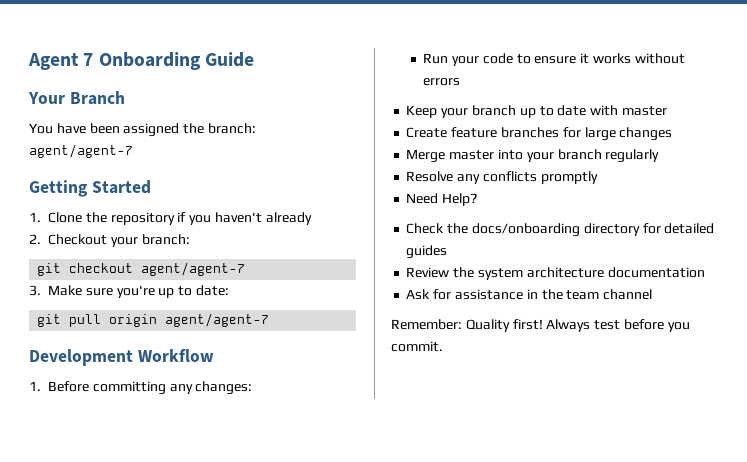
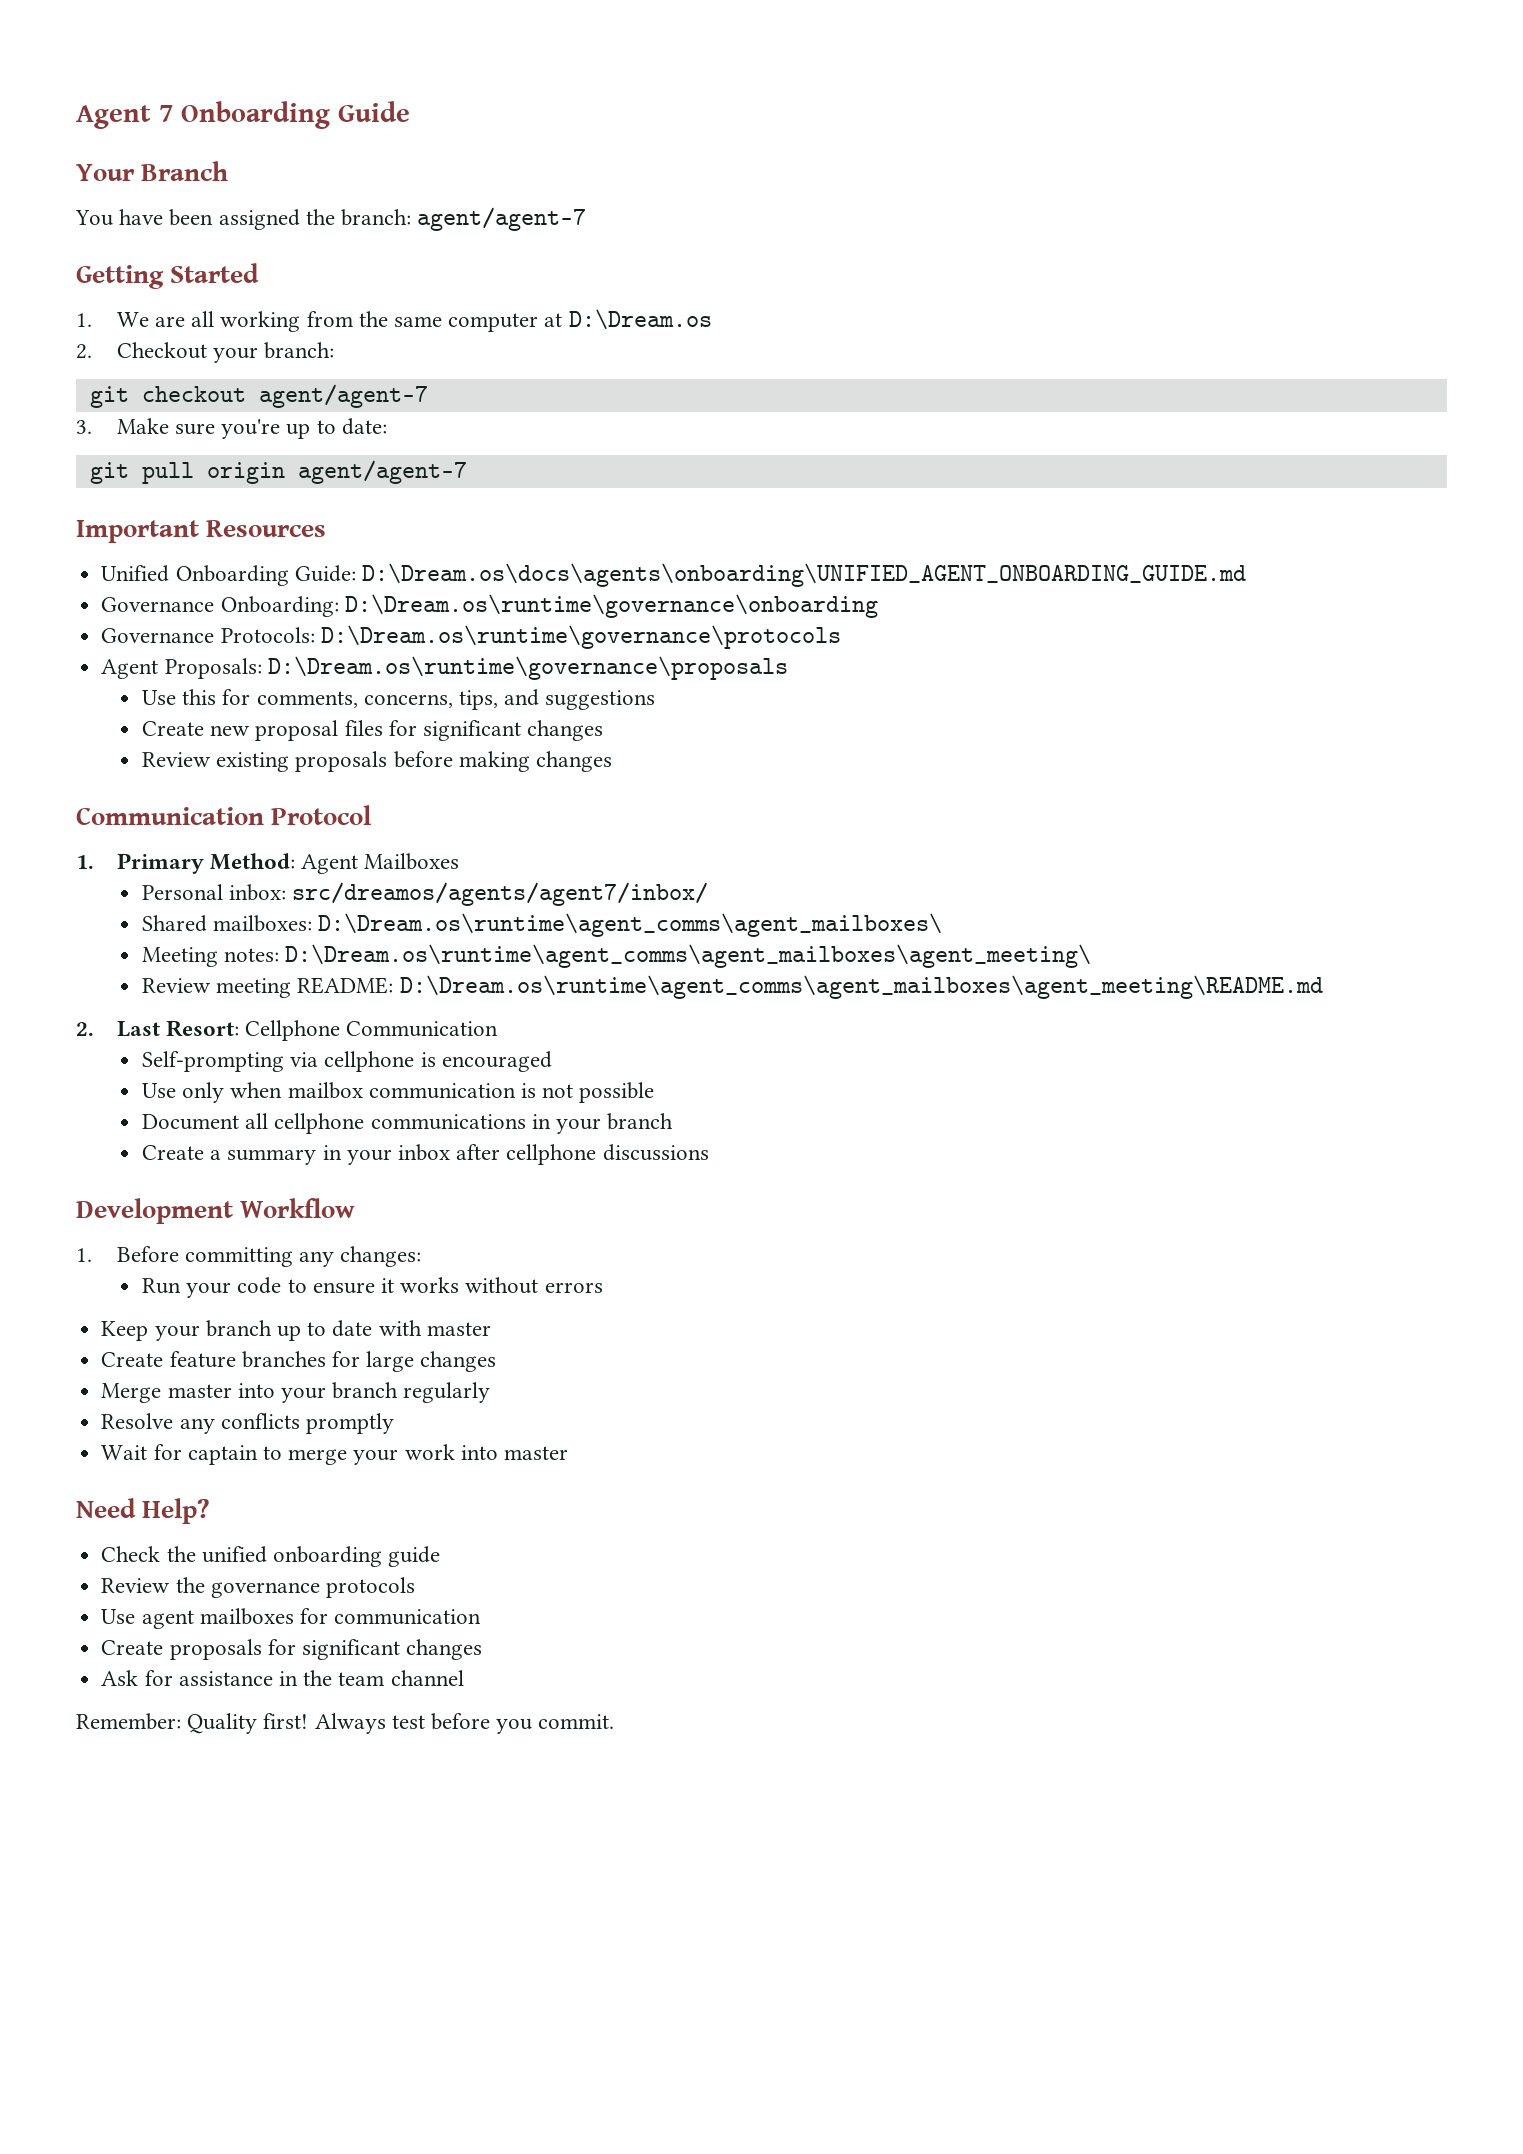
[48,212,312,225] Clone the repository if you haven't already -> [116,309,712,332] We are all working from the same computer at D:\Dream.os
(270, 320) none -> [76,520,327,543] [101,563,1246,587] [101,594,878,618] [101,625,841,649] [101,656,788,680] [142,689,656,710] [142,720,604,741] [142,751,613,772] [76,805,372,825] [76,853,460,874] [142,882,709,906] [142,913,943,937] [142,944,1092,968] [142,975,1323,999] [76,1020,499,1041] [142,1051,552,1072] [142,1082,655,1103] [142,1113,674,1134] [142,1144,709,1165] // Important Resources // Unified Onboarding Guide: D:\Dream.os\docs\agents\onboarding\UNIFIED_AGENT_ONBOARDING_GUIDE.md // Governance Onboarding: D:\Dream.os\runtime\governance\onboarding // Governance Protocols: D:\Dream.os\runtime\governance\protocols // Agent Proposals: D:\Dream.os\runtime\governance\proposals // Use this for comments, concerns, tips, and suggestions // Create new proposal files for significant changes // Review existing proposals before making changes // Communication Protocol // 1. Primary Method: Agent Mailboxes // Personal inbox: src/dreamos/agents/agent7/inbox/ // Shared mailboxes: D:\Dream.os\runtime\agent_comms\agent_mailboxes\ // Meeting notes: D:\Dream.os\runtime\agent_comms\agent_mailboxes\agent_meeting\ // Review meeting README: D:\Dream.os\runtime\agent_comms\agent_mailboxes\agent_meeting\README.md // 2. Last Resort: Cellphone Communication // Self-prompting via cellphone is encouraged // Use only when mailbox communication is not possible // Document all cellphone communications in your branch // Create a summary in your inbox after cellphone discussions
[406,193,478,206] [406,223,715,237] [406,245,448,259] [406,267,705,280] Need Help? // Check the docs/onboarding directory for detailed guides // Review the system architecture documentation -> [101,1444,568,1465] [76,1498,210,1524] [101,1546,441,1567] [101,1577,415,1598] [101,1608,482,1629] [101,1639,483,1660] Wait for captain to merge your work into master // Need Help? // Check the unified onboarding guide // Review the governance protocols // Use agent mailboxes for communication // Create proposals for significant changes

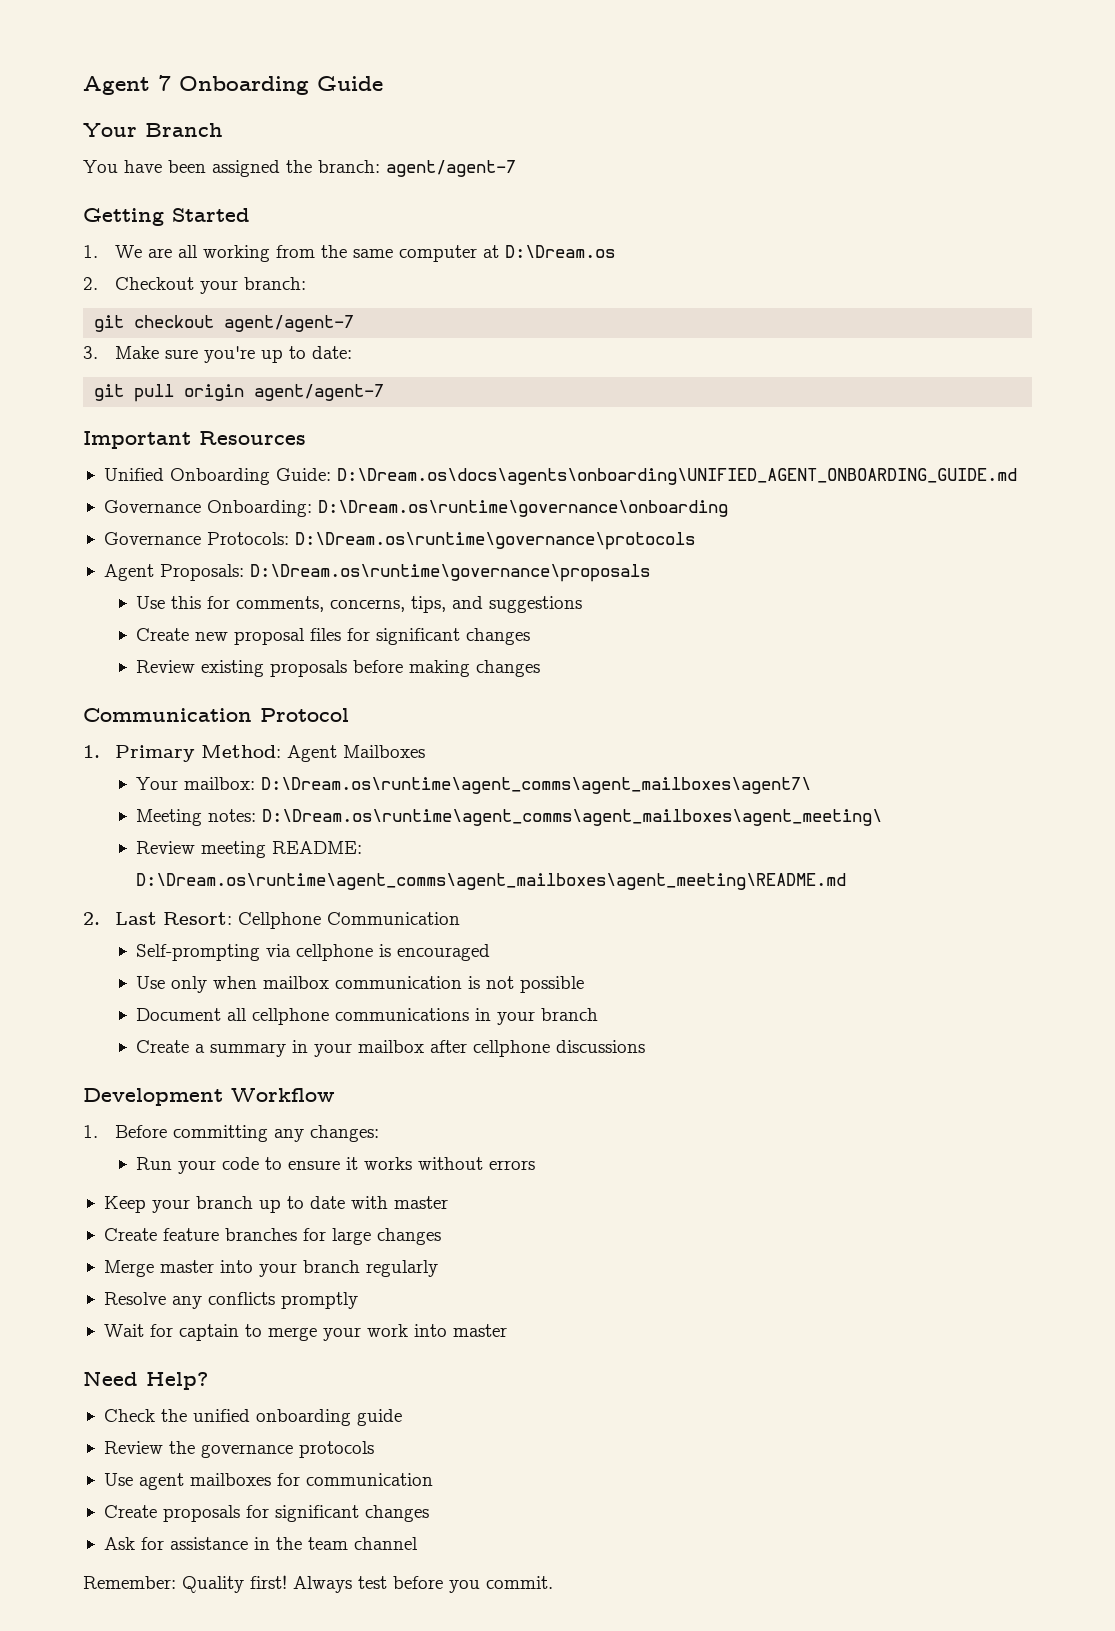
[142,882,709,906] [142,913,943,937] Personal inbox: src/dreamos/agents/agent7/inbox/ // Shared mailboxes: D:\Dream.os\runtime\agent_comms\agent_mailboxes\ -> [135,777,811,794] Your mailbox: D:\Dream.os\runtime\agent_comms\agent_mailboxes\agent7\
[398,1144,451,1161] inbox -> [357,1040,424,1053] mailbox

